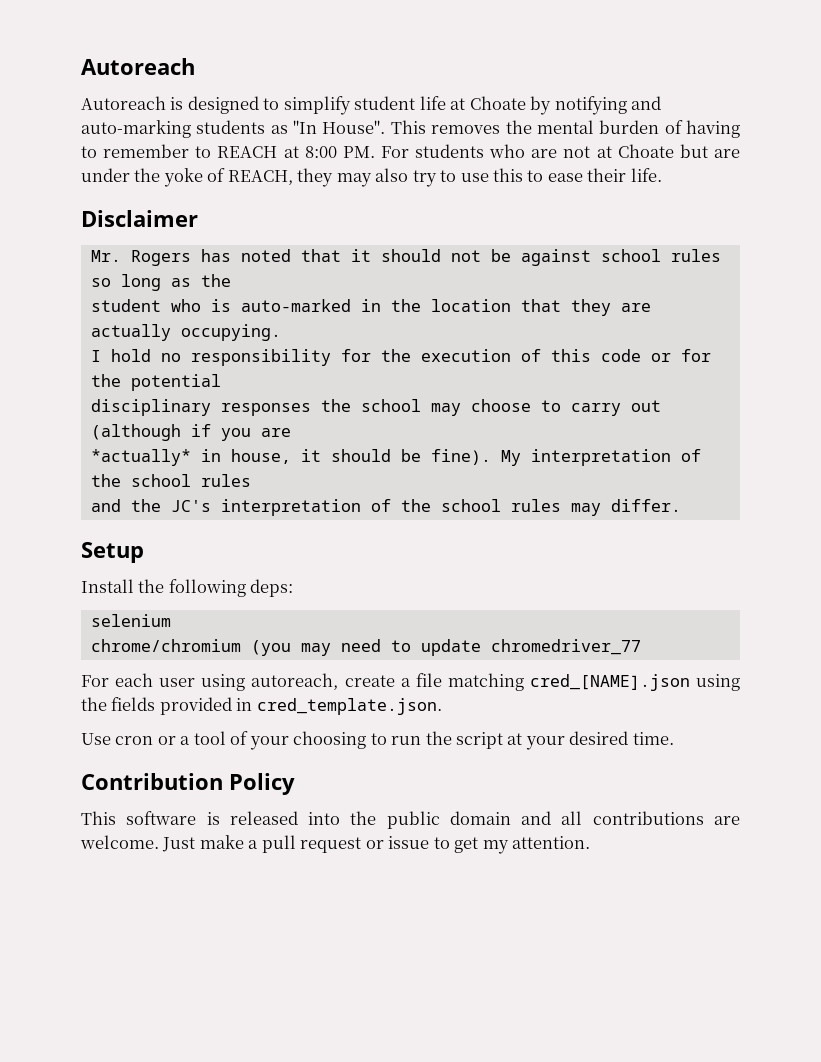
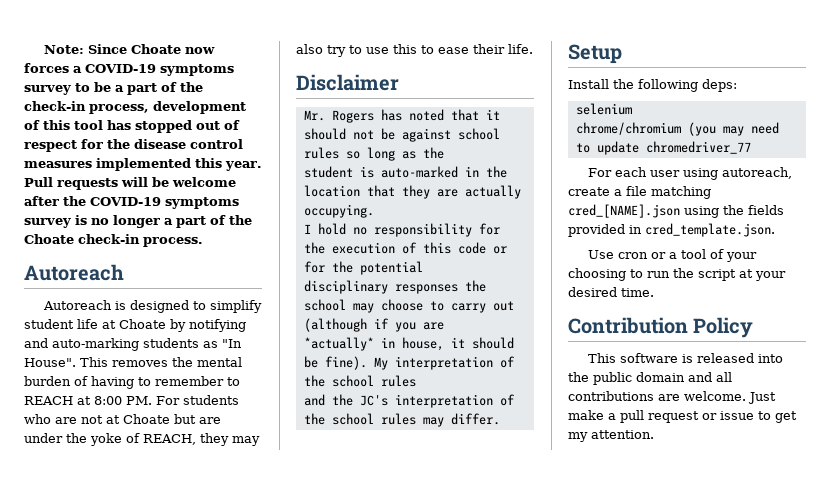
(81, 66) none -> [44,44,216,54] [24,63,234,76] [24,82,203,95] [24,101,246,114] [24,120,240,133] [24,139,243,152] [24,158,262,171] [24,177,236,190] [24,196,239,209] [24,215,252,228] [24,234,203,247] Note: Since Choate now forces a COVID-19 symptoms survey to be a part of the check-in process, development of this tool has stopped out of respect for the disease control measures implemented this year. Pull requests will be welcome after the COVID-19 symptoms survey is no longer a part of the Choate check-in process. //
[170,299,201,312] who -> (353, 172) none

